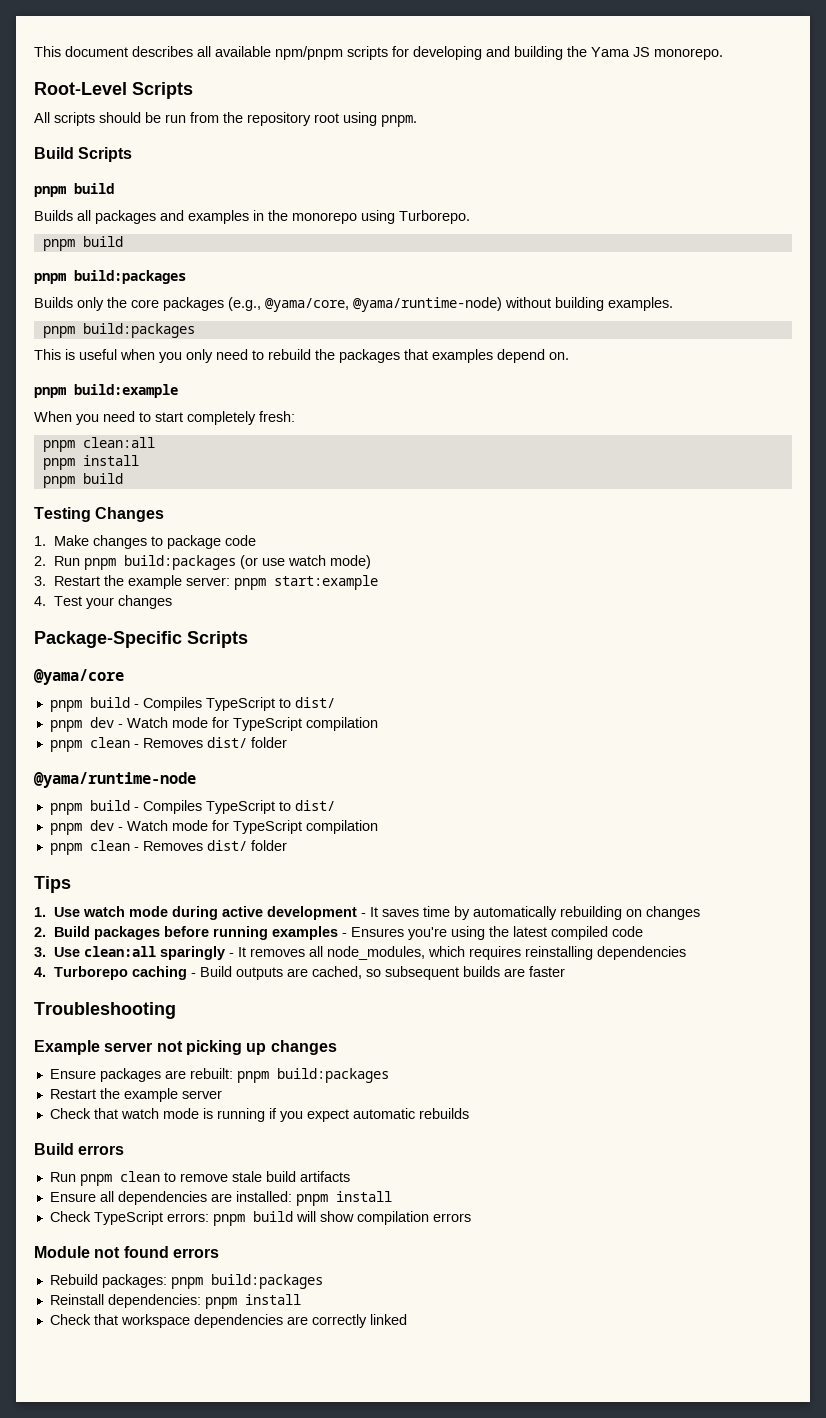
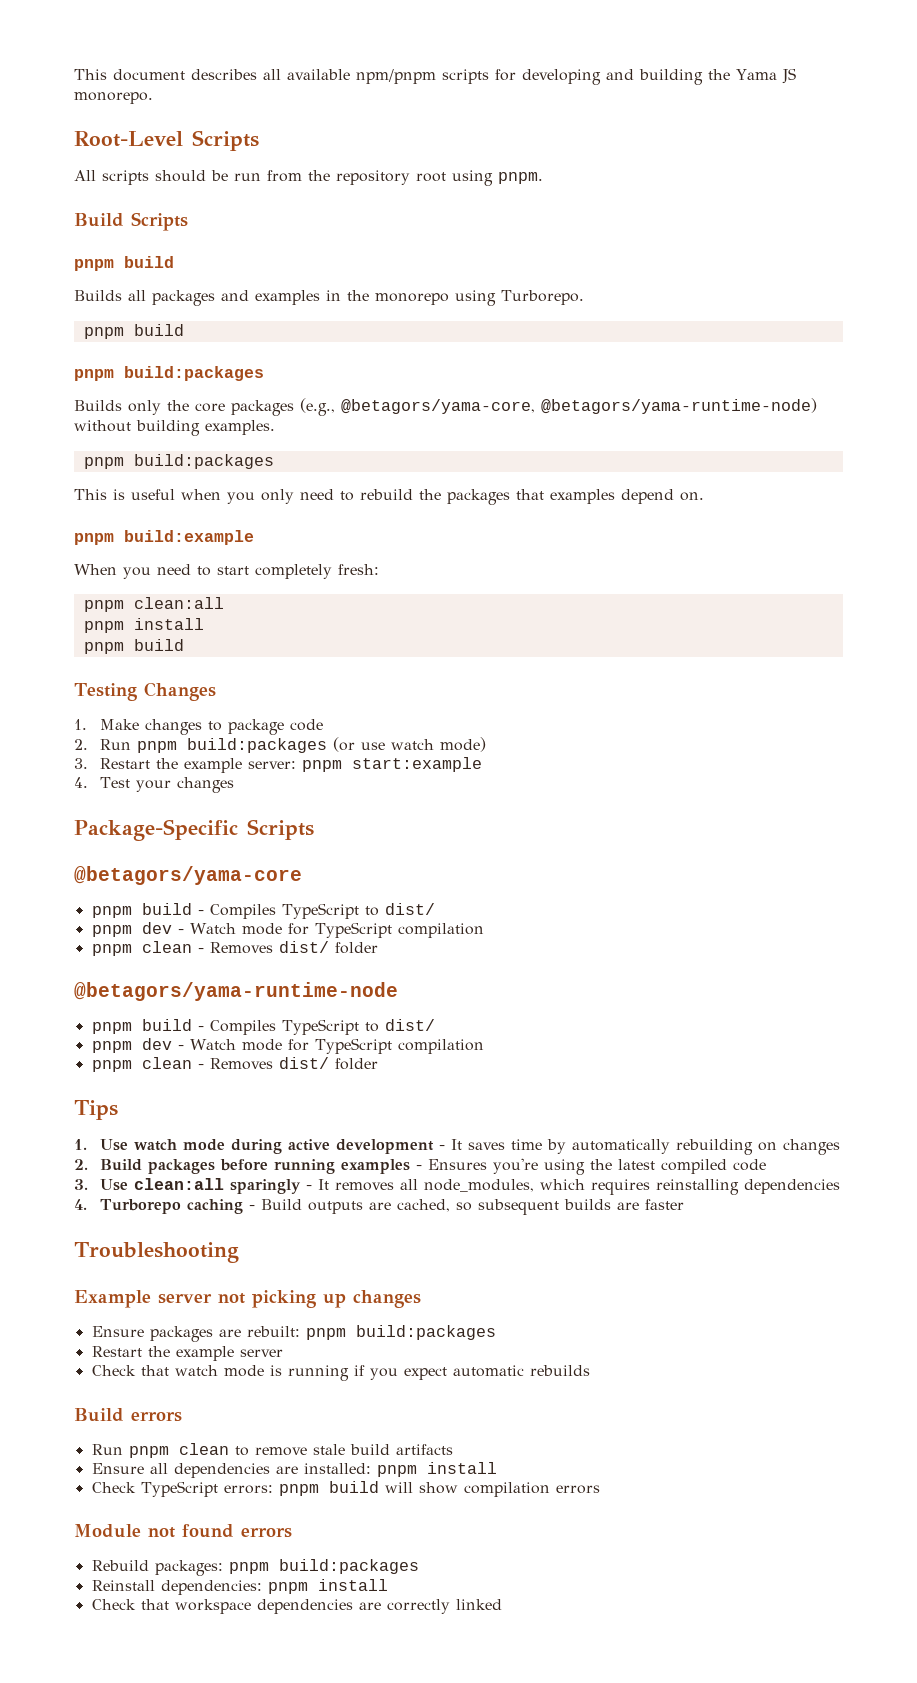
[265,297,502,312] @yama/core, @yama/runtime-node) -> [341,398,817,414] @betagors/yama-core, @betagors/yama-runtime-node)
[34,669,124,685] @yama/core -> [74,866,302,885] @betagors/yama-core
[34,772,196,788] @yama/runtime-node -> [74,982,398,1001] @betagors/yama-runtime-node

